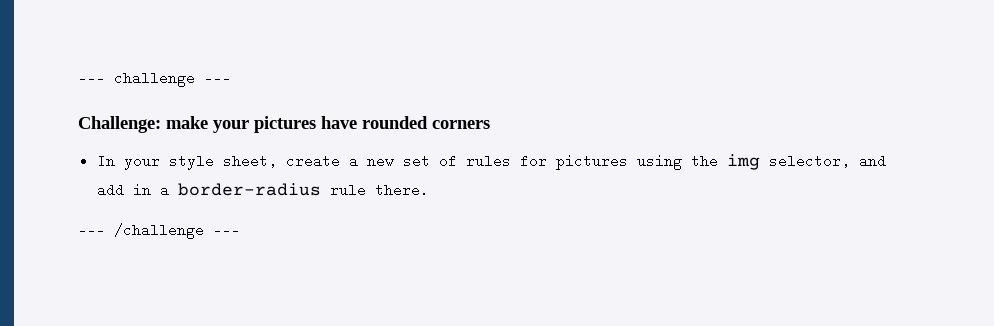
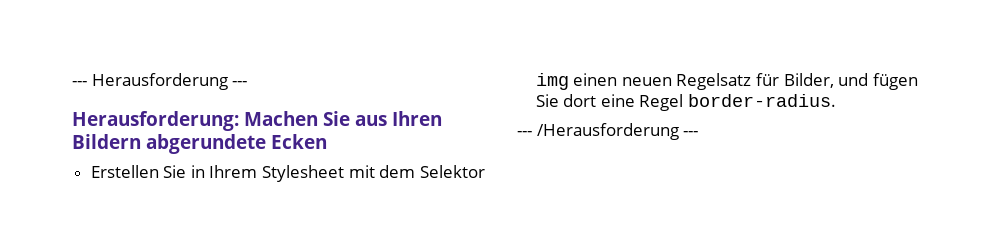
[78,71,195,87] --- challenge -> [72,73,228,90] --- Herausforderung
[78,116,490,133] [96,154,886,170] [96,183,429,197] [78,223,204,239] Challenge: make your pictures have rounded corners // In your style sheet, create a new set of rules for pictures using the img selector, and add in a border-radius rule there. // --- /challenge -> [72,111,442,131] [72,134,327,154] [90,165,485,182] [535,73,918,90] [535,94,837,111] [517,123,679,140] Herausforderung: Machen Sie aus Ihren Bildern abgerundete Ecken // Erstellen Sie in Ihrem Stylesheet mit dem Selektor img einen neuen Regelsatz für Bilder, und fügen Sie dort eine Regel border-radius. // --- /Herausforderung

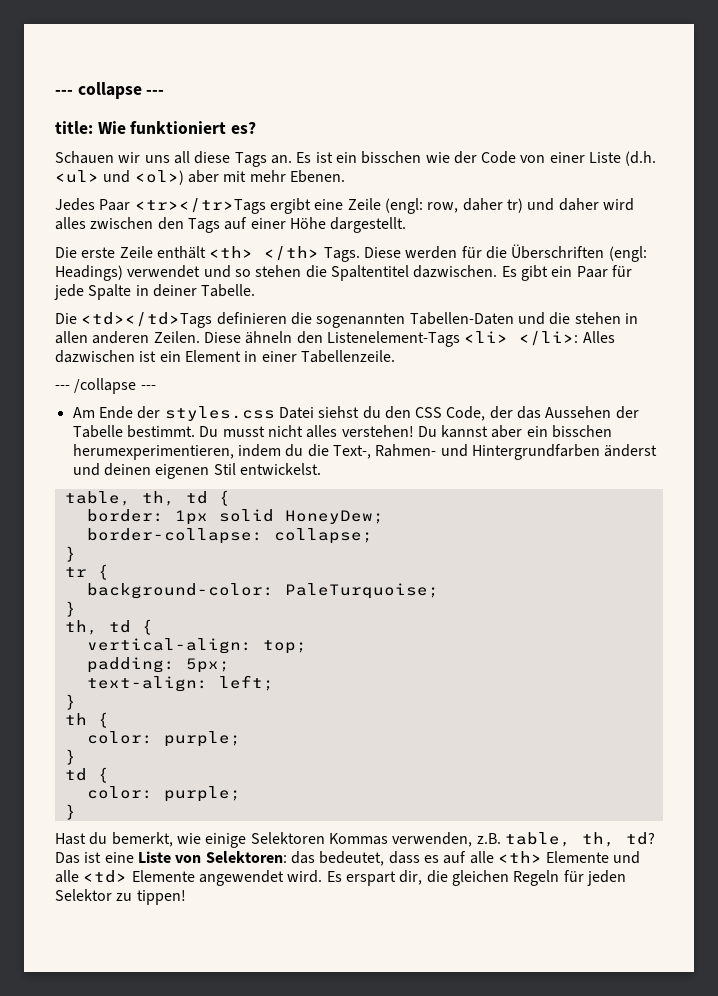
[72,73,248,90] [72,111,442,131] [72,134,327,154] [90,165,485,182] [535,73,918,90] [535,94,837,111] [517,123,699,140] --- Herausforderung --- // Herausforderung: Machen Sie aus Ihren Bildern abgerundete Ecken // Erstellen Sie in Ihrem Stylesheet mit dem Selektor img einen neuen Regelsatz für Bilder, und fügen Sie dort eine Regel border-radius. // --- /Herausforderung --- -> [55,82,165,99] [55,121,257,134] [55,151,657,167] [55,170,345,185] [55,198,634,214] [55,217,407,233] [55,244,647,262] [55,265,632,281] [54,284,256,300] [55,312,638,328] [55,331,615,347] [55,350,395,363] [55,378,156,394] [72,406,639,421] [72,425,613,438] [72,444,658,460] [72,463,321,479] [64,490,230,506] [86,509,384,525] [86,528,373,544] [64,546,76,562] [64,564,109,580] [86,583,439,599] [64,601,76,617] [64,619,153,635] [86,638,307,654] [86,657,230,673] [86,675,274,692] [64,694,76,710] [64,712,109,728] [86,731,241,747] [64,749,76,765] [64,767,109,783] [86,786,241,802] [64,804,76,820] [55,832,655,848] [55,851,641,866] [55,870,626,886] [55,889,186,905] --- collapse --- // title: Wie funktioniert es? // Schauen wir uns all diese Tags an. Es ist ein bisschen wie der Code von einer Liste (d.h. <ul> und <ol>) aber mit mehr Ebenen. // Jedes Paar <tr></tr>Tags ergibt eine Zeile (engl: row, daher tr) und daher wird alles zwischen den Tags auf einer Höhe dargestellt. // Die erste Zeile enthält <th> </th> Tags. Diese werden für die Überschriften (engl: Headings) verwendet und so stehen die Spaltentitel dazwischen. Es gibt ein Paar für jede Spalte in deiner Tabelle. // Die <td></td>Tags definieren die sogenannten Tabellen-Daten und die stehen in allen anderen Zeilen. Diese ähneln den Listenelement-Tags <li> </li>: Alles dazwischen ist ein Element in einer Tabellenzeile. // --- /collapse --- // Am Ende der styles.css Datei siehst du den CSS Code, der das Aussehen der Tabelle bestimmt. Du musst nicht alles verstehen! Du kannst aber ein bisschen herumexperimentieren, indem du die Text-, Rahmen- und Hintergrundfarben änderst und deinen eigenen Stil entwickelst. // table, th, td { // border: 1px solid HoneyDew; // border-collapse: collapse; // } // tr { // background-color: PaleTurquoise; // } // th, td { // vertical-align: top; // padding: 5px; // text-align: left; // } // th { // color: purple; // } // td { // color: purple; // } // Hast du bemerkt, wie einige Selektoren Kommas verwenden, z.B. table, th, td? Das ist eine Liste von Selektoren: das bedeutet, dass es auf alle <th> Elemente und alle <td> Elemente angewendet wird. Es erspart dir, die gleichen Regeln für jeden Selektor zu tippen!

